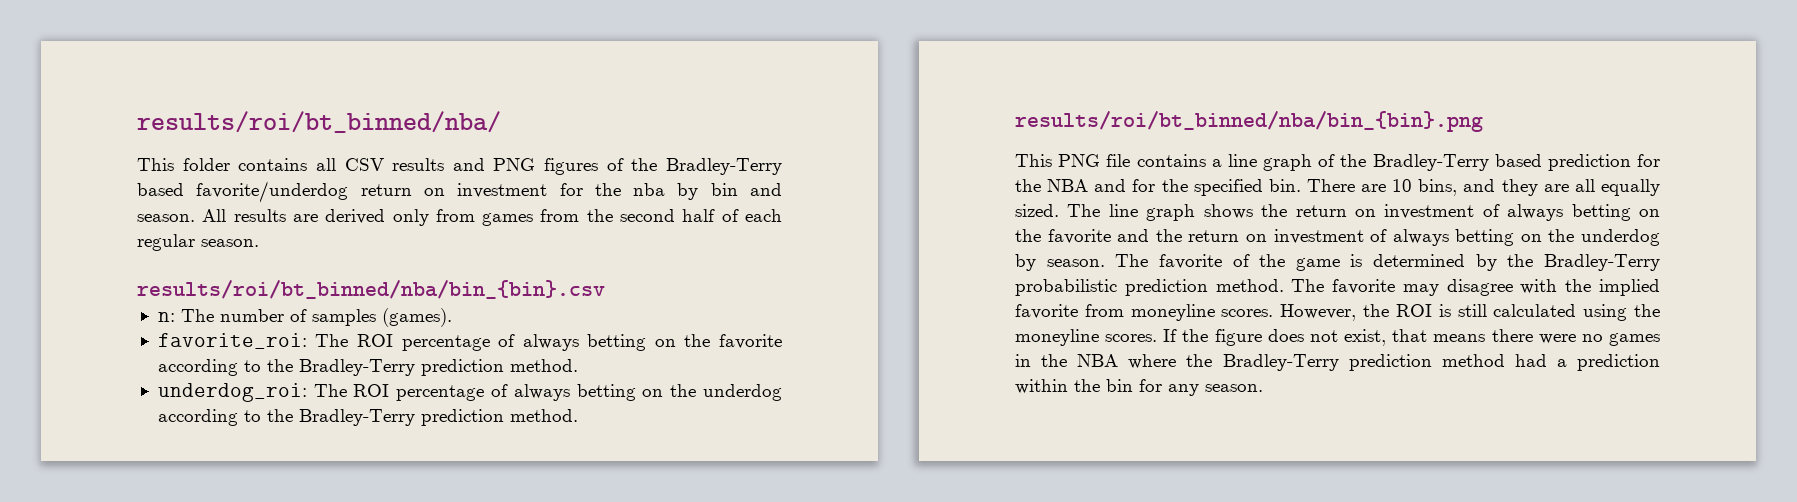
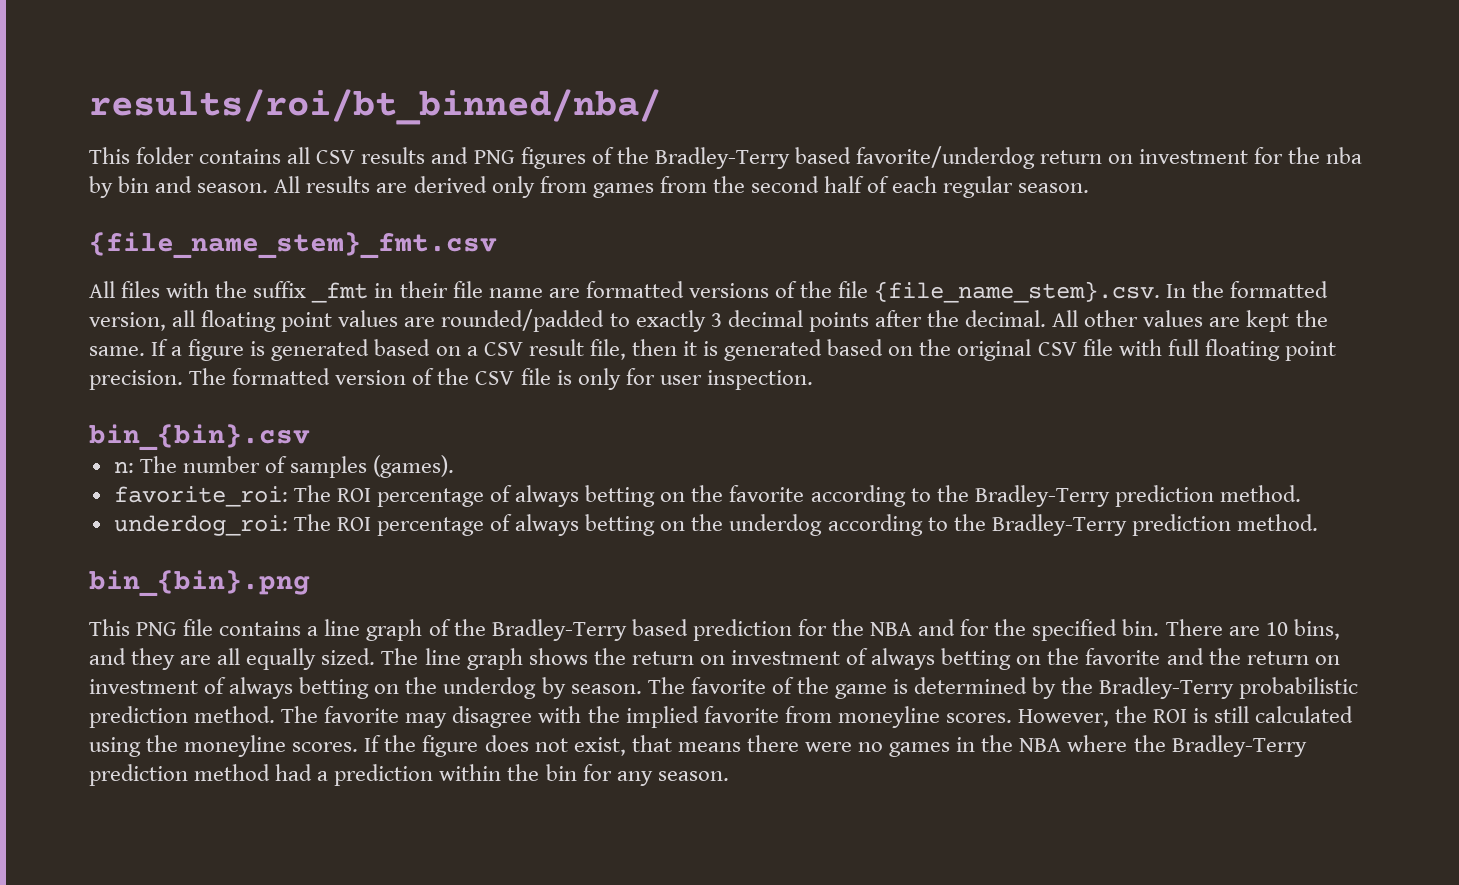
[137,280,605,299] results/roi/bt_binned/nba/bin_{bin}.csv -> [89,232,497,259] [89,281,1329,303] [89,309,1328,332] [89,339,1336,361] [89,368,813,390] [89,424,310,451] {file_name_stem}_fmt.csv // All files with the suffix _fmt in their file name are formatted versions of the file {file_name_stem}.csv. In the formatted version, all floating point values are rounded/padded to exactly 3 decimal points after the decimal. All other values are kept the same. If a figure is generated based on a CSV result file, then it is generated based on the original CSV file with full floating point precision. The formatted version of the CSV file is only for user inspection. // bin_{bin}.csv
[1015,111,1483,132] results/roi/bt_binned/nba/bin_{bin}.png -> [89,570,310,597] bin_{bin}.png

